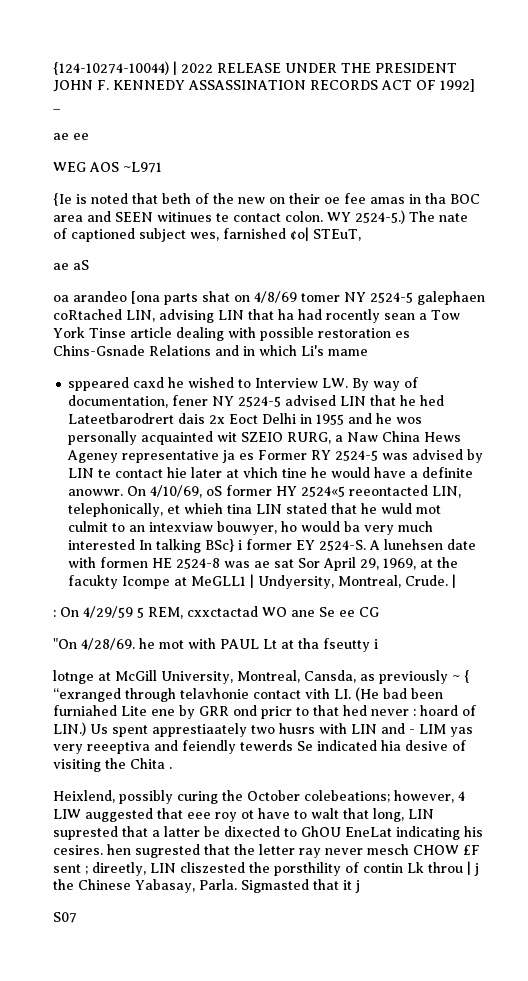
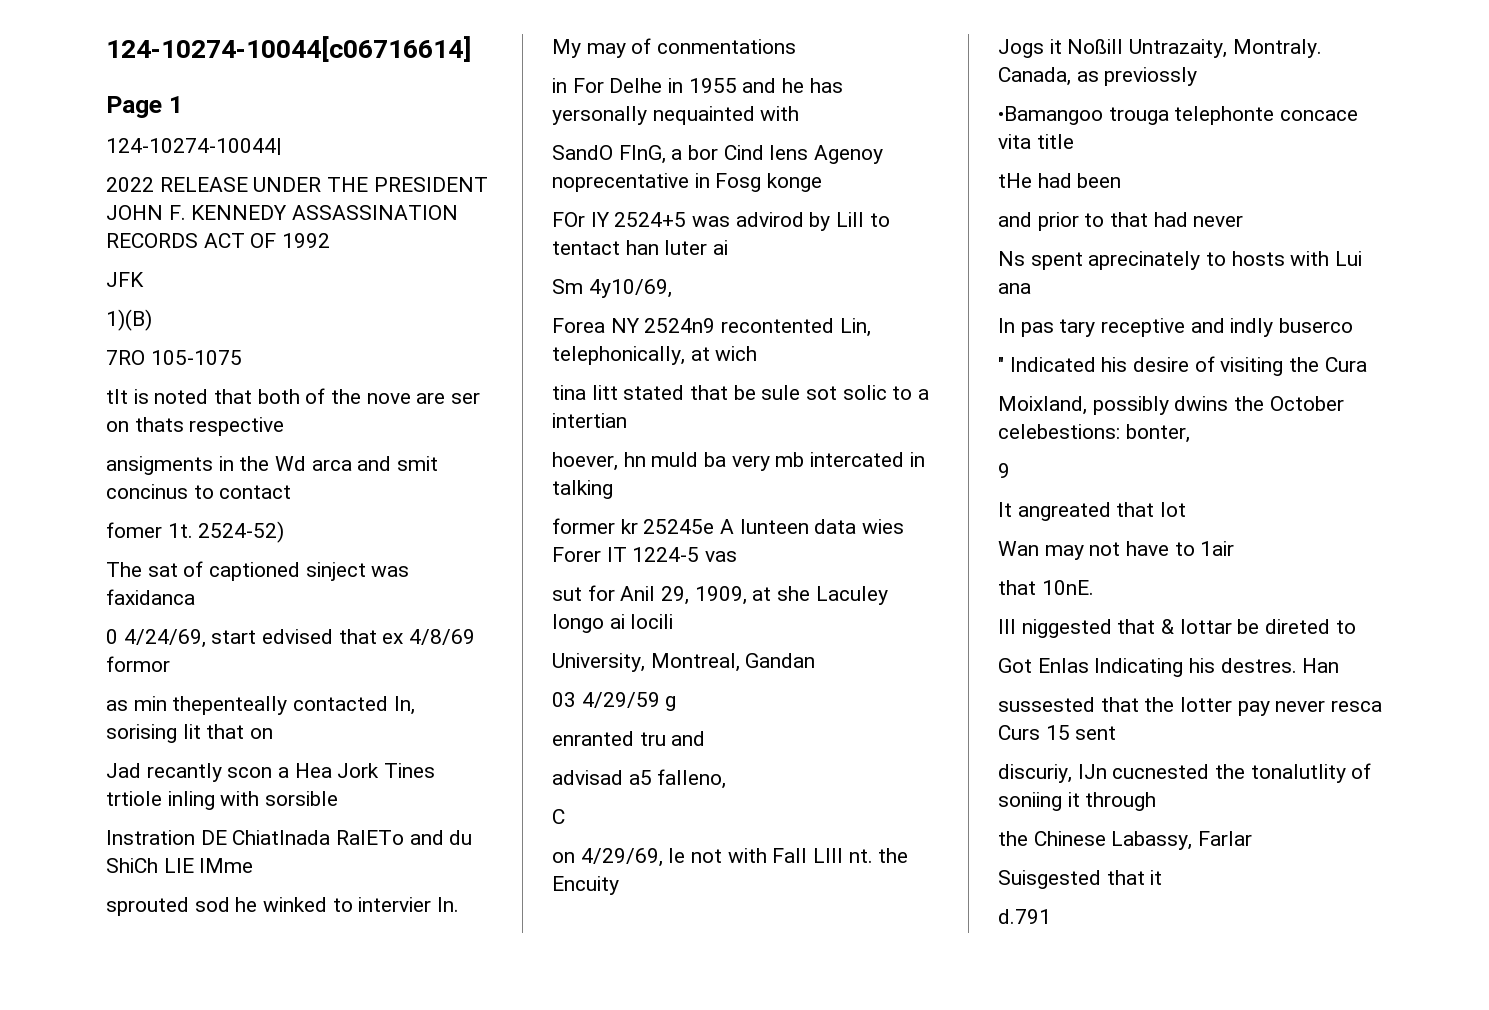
[53,61,177,75] {124-10274-10044) | -> [106,36,471,62] [106,96,183,118] [106,138,282,155] 124-10274-10044[c06716614] // Page 1 // 124-10274-10044| //
[440,79,475,92] [53,108,61,110] [53,133,89,140] [53,162,162,173] [53,193,72,206] 1992] _ // ae ee // WEG AOS ~L971 // {Ie -> [282,233,331,248] [106,272,144,287] [106,309,152,331] [106,350,242,365] [106,389,128,404] 1992 // JFK // 1)(B) // 7RO 105-1075 // tIt
[162,193,191,204] beth -> [257,389,300,404] both
[238,193,480,204] [53,210,468,224] [53,227,361,242] [53,260,89,270] [53,291,485,305] [53,309,460,323] [53,327,410,341] [53,345,368,356] [68,377,419,391] [68,395,445,408] [68,413,423,425] [68,431,462,445] [67,449,484,463] [68,467,474,478] [68,485,462,498] [68,503,442,517] [68,521,434,535] [68,539,477,553] [68,557,459,571] [68,574,457,589] [53,606,379,619] [53,638,378,652] [53,670,470,684] [53,687,443,702] [53,705,292,719] new on their oe fee amas in tha BOC area and SEEN witinues te contact colon. WY 2524-5.) The nate of captioned subject wes, farnished ¢o| STEuT, // ae aS // oa arandeo [ona parts shat on 4/8/69 tomer NY 2524-5 galephaen coRtached LIN, advising LIN that ha had rocently sean a Tow York Tinse article dealing with possible restoration es Chins-Gsnade Relations and in which Li's mame // sppeared caxd he wished to Interview LW. By way of documentation, fener NY 2524-5 advised LIN that he hed Lateetbarodrert dais 2x Eoct Delhi in 1955 and he wos personally acquainted wit SZEIO RURG, a Naw China Hews Ageney representative ja es Former RY 2524-5 was advised by LIN te contact hie later at vhich tine he would have a definite anowwr. On 4/10/69, oS former HY 2524«5 reeontacted LIN, telephonically, et whieh tina LIN stated that he wuld mot culmit to an intexviaw bouwyer, ho would ba very much interested In talking BSc} i former EY 2524-S. A lunehsen date with formen HE 2524-8 was ae sat Sor April 29, 1969, at the facukty Icompe at MeGLL1 | Undyersity, Montreal, Crude. | // : On 4/29/59 5 REM, cxxctactad WO ane Se ee CG // "On 4/28/69. he mot with PAUL Lt at tha fseutty i // lotnge at McGill University, Montreal, Cansda, as previously ~ { “exranged through telavhonie contact vith LI. (He bad been furniahed Lite ene by GRR ond pricr -> [366,392,481,404] [106,417,285,436] [106,456,439,475] [106,484,292,499] [106,521,285,543] [106,561,410,581] [106,589,195,605] [106,629,476,648] [106,656,170,672] [106,696,415,715] [106,724,274,743] [106,763,436,782] [106,791,339,810] [106,830,473,845] [106,858,254,873] [106,897,460,916] [552,38,797,58] [552,78,843,93] [552,106,800,125] [552,145,884,164] [552,173,823,192] [552,212,890,231] [552,240,729,255] [552,279,672,298] [552,318,871,337] [552,346,758,365] [552,385,930,400] [552,413,627,428] [552,452,925,471] [552,480,613,499] [552,518,905,534] [552,547,738,562] [552,585,888,605] [552,614,674,633] [552,653,816,672] [552,692,677,711] [552,731,706,746] [552,769,727,789] [552,809,565,824] [552,848,909,867] [552,876,619,895] [998,39,1322,58] [998,67,1198,86] [998,106,1359,125] [998,134,1074,149] [998,173,1122,188] [998,212,1079,231] nove are ser on thats respective // ansigments in the Wd arca and smit concinus to contact // fomer 1t. 2524-52) // The sat of captioned sinject was faxidanca // 0 4/24/69, start edvised that ex 4/8/69 formor // as min thepenteally contacted In, sorising lit that on // Jad recantly scon a Hea Jork Tines trtiole inling with sorsible // Instration DE ChiatInada RalETo and du ShiCh LIE IMme // sprouted sod he winked to intervier In. My may of conmentations // in For Delhe in 1955 and he has yersonally nequainted with // SandO FInG, a bor Cind lens Agenoy noprecentative in Fosg konge // FOr lY 2524+5 was advirod by Lill to tentact han luter ai // Sm 4y10/69, // Forea NY 2524n9 recontented Lin, telephonically, at wich // tina litt stated that be sule sot solic to a intertian // hoever, hn muld ba very mb intercated in talking // former kr 25245e A lunteen data wies Forer IT 1224-5 vas // sut for Anil 29, 1909, at she Laculey Iongo ai locili // University, Montreal, Gandan // 03 4/29/59 g // enranted tru and // advisad a5 falleno, // C // on 4/29/69, le not with Fall LIll nt. the Encuity // Jogs it Noßill Untrazaity, Montraly. Canada, as previossly // •Bamangoo trouga telephonte concace vita title // tHe had been // and prior
[343,705,476,716] [53,722,473,737] [53,740,466,754] [53,758,172,772] [53,790,465,804] [53,808,434,822] [53,826,483,840] [53,844,480,858] [53,861,479,876] [53,879,309,893] hed never : hoard of LIN.) Us spent apprestiaately two husrs with LIN and - LIM yas very reeeptiva and feiendly tewerds Se indicated hia desive of visiting the Chita . // Heixlend, possibly curing the October colebeations; however, 4 LIW auggested that eee roy ot have to walt that long, LIN suprested that a latter be dixected to GhOU EneLat indicating his cesires. hen sugrested that the letter ray never mesch CHOW £F sent ; direetly, LIN cliszested the porsthility of contin Lk throu | j the Chinese Yabasay, Parla. Sigmasted -> [1153,212,1244,227] [998,251,1363,270] [998,283,1031,294] [998,318,1354,337] [998,356,1367,376] [998,396,1344,415] [998,424,1190,443] [998,463,1010,478] [998,502,1187,521] [998,541,1235,560] [998,580,1094,595] [998,619,1356,638] [998,658,1340,677] [998,697,1383,716] [998,725,1117,740] [998,763,1372,783] [998,792,1157,811] [998,831,1253,850] [998,870,1101,889] had never // Ns spent aprecinately to hosts with Lui ana // In pas tary receptive and indly buserco // " Indicated his desire of visiting the Cura // Moixland, possibly dwins the October celebestions: bonter, // 9 // It angreated that lot // Wan may not have to 1air // that 10nE. // Ill niggested that & lottar be direted to // Got Enlas Indicating his destres. Han // sussested that the lotter pay never resca Curs 15 sent // discuriy, IJn cucnested the tonalutlity of soniing it through // the Chinese Labassy, Farlar // Suisgested
[355,880,360,893] [53,912,77,923] j // S07 -> [998,909,1051,924] // d.791

